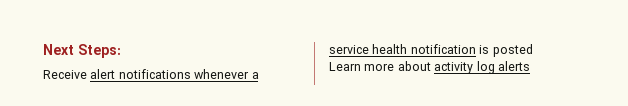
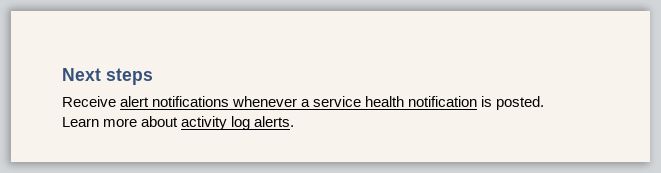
[78,44,121,58] Steps: -> [106,68,153,85] steps
[492,44,533,57] posted -> [496,96,545,110] posted.
[497,61,530,71] alerts -> [254,116,295,127] alerts.

